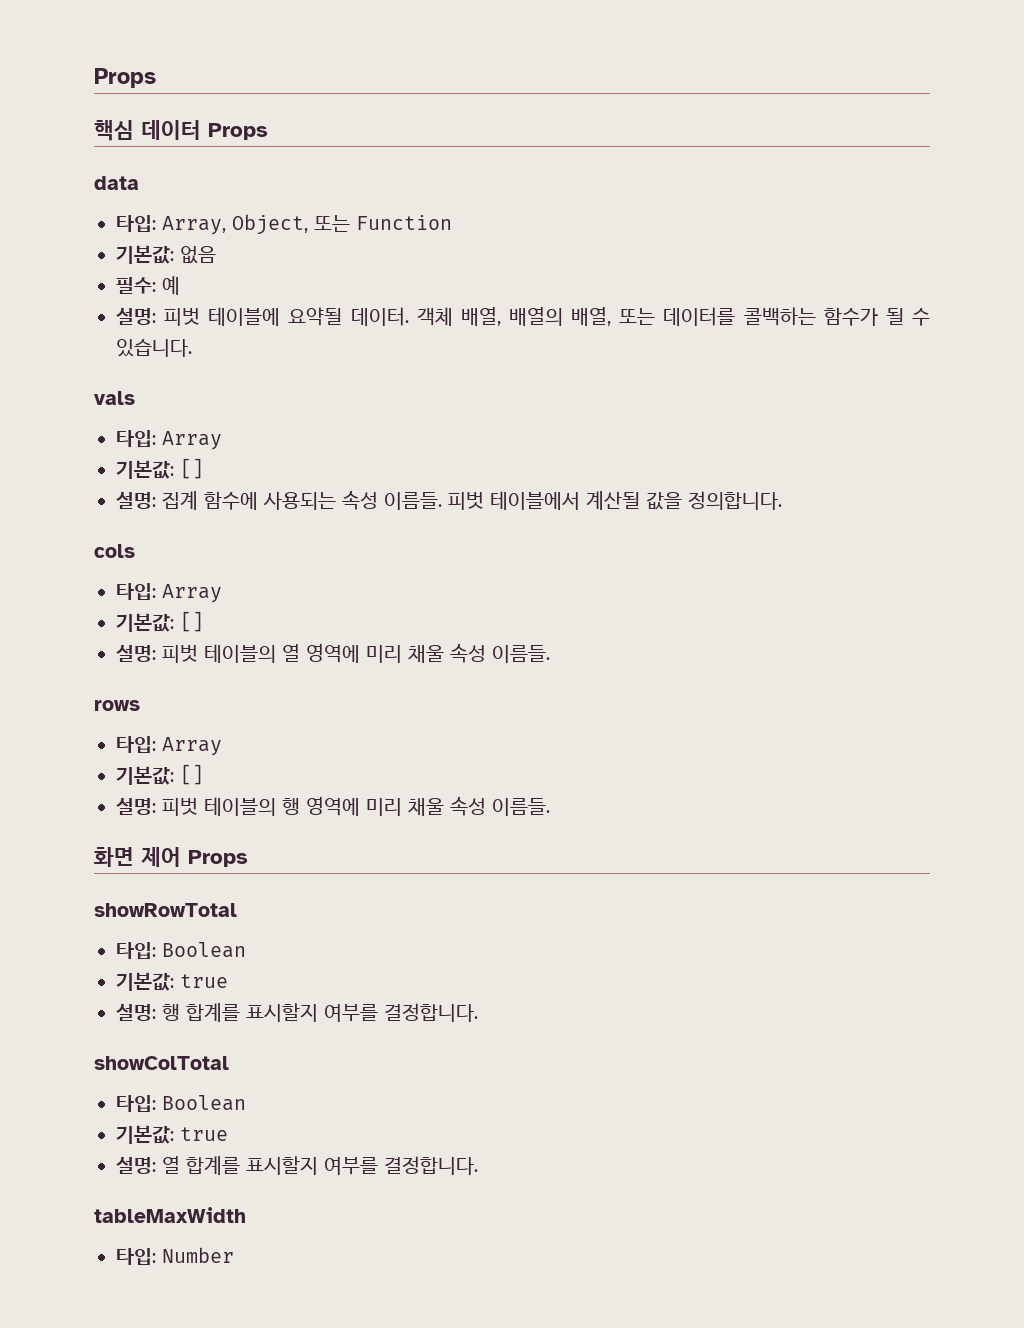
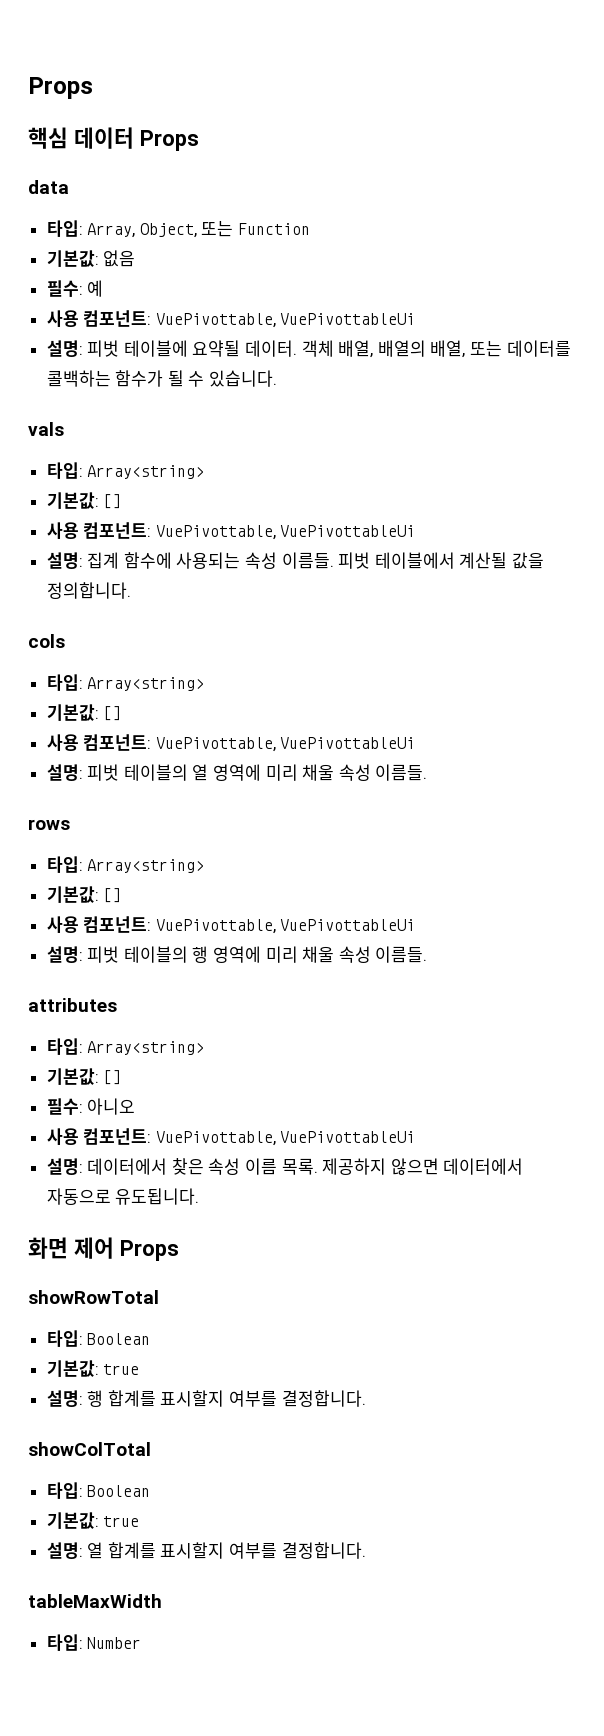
(180, 285) none -> [46,310,416,328] // 사용 컴포넌트: VuePivottable, VuePivottableUi
[162,431,222,450] [116,458,204,479] Array // 기본값: [] -> [87,465,205,479] [46,492,122,509] [46,522,416,540] Array<string> // 기본값: [] // 사용 컴포넌트: VuePivottable, VuePivottableUi
[162,584,222,603] [116,611,204,632] Array // 기본값: [] -> [87,677,205,691] [46,704,122,721] [46,734,416,752] Array<string> // 기본값: [] // 사용 컴포넌트: VuePivottable, VuePivottableUi
[162,737,222,756] [116,764,204,785] Array // 기본값: [] -> [87,859,205,873] [46,886,122,903] [46,916,416,934] Array<string> // 기본값: [] // 사용 컴포넌트: VuePivottable, VuePivottableUi
(550, 807) none -> [28,998,117,1012] [46,1038,205,1055] [46,1068,122,1085] [46,1098,136,1115] [46,1128,416,1146] [46,1158,524,1175] [46,1188,200,1205] // attributes // 타입: Array<string> // 기본값: [] // 필수: 아니오 // 사용 컴포넌트: VuePivottable, VuePivottableUi // 설명: 데이터에서 찾은 속성 이름 목록. 제공하지 않으면 데이터에서 자동으로 유도됩니다.

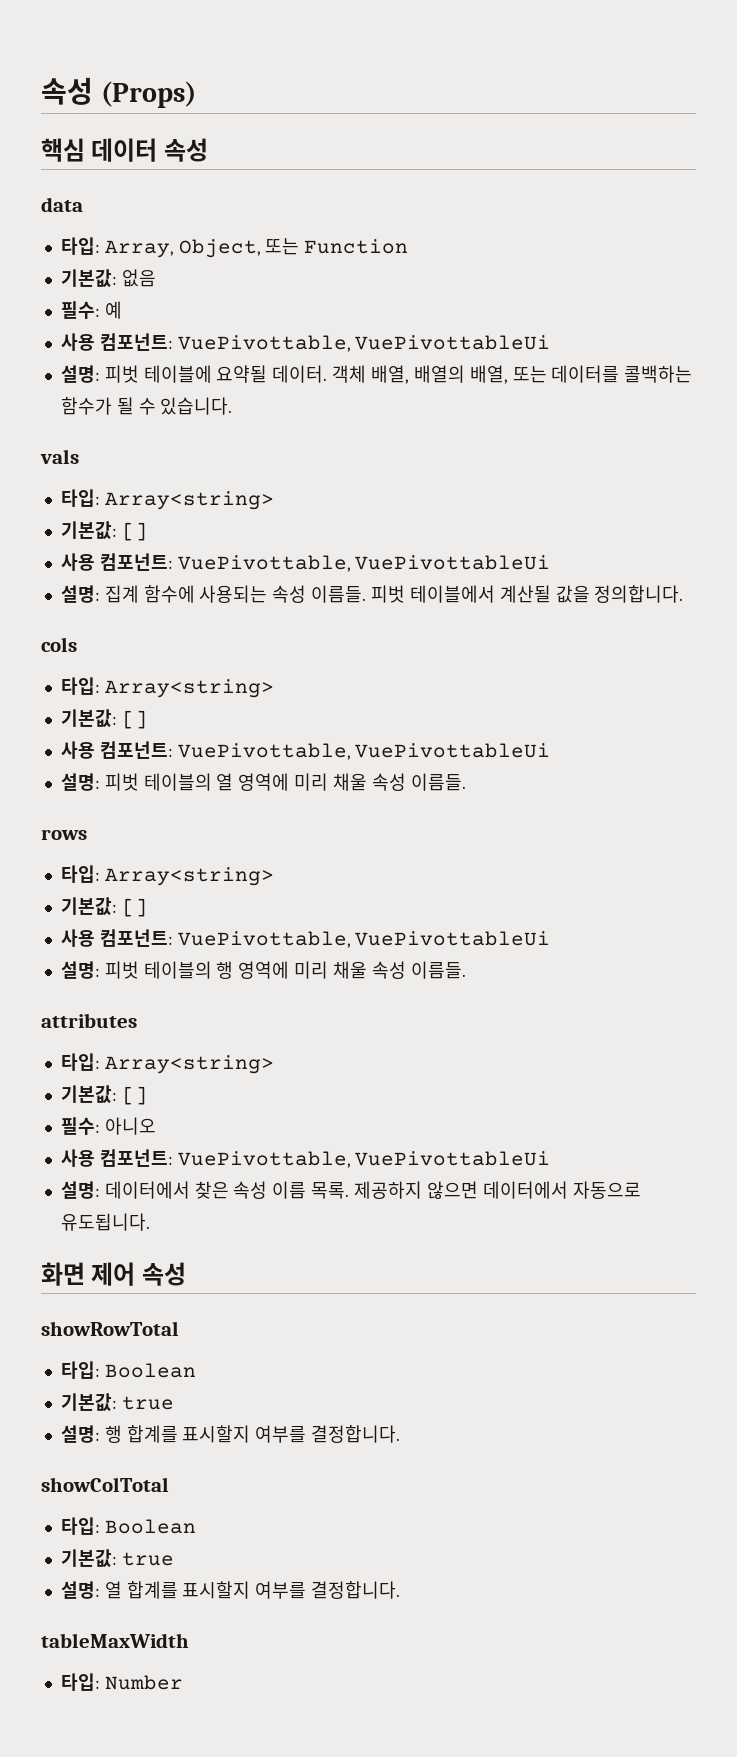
[28,77,93,99] Props -> [41,77,196,108] 속성 (Props)
[139,130,199,151] Props -> [163,138,208,162] 속성
[119,1240,179,1261] Props -> [141,1262,186,1286] 속성

